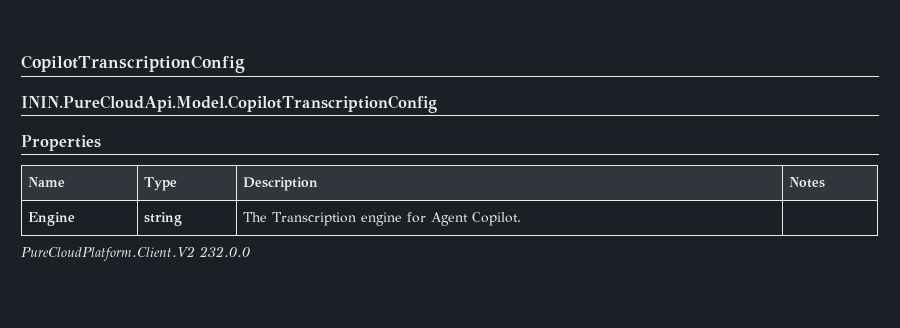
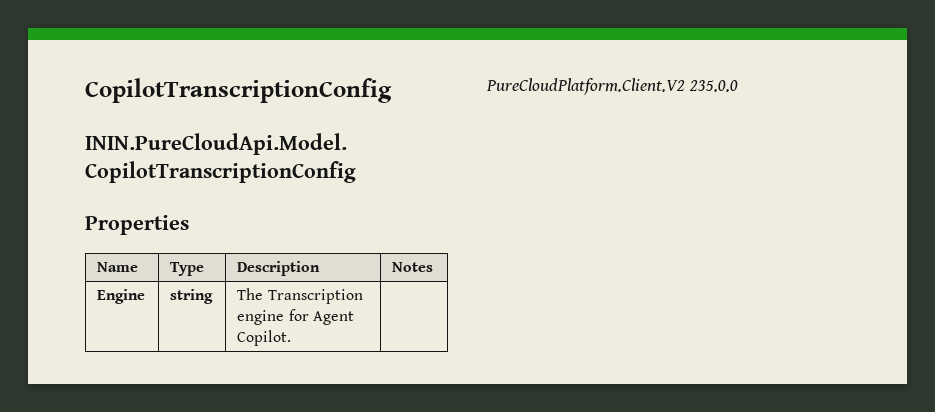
[199,246,250,257] 232.0.0 -> [688,80,738,92] 235.0.0

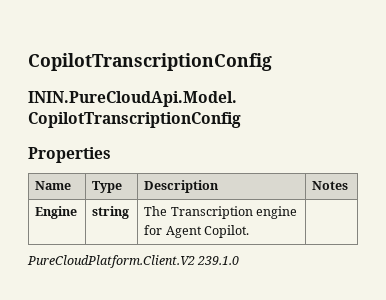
[688,80,738,92] 235.0.0 -> [197,256,240,265] 239.1.0

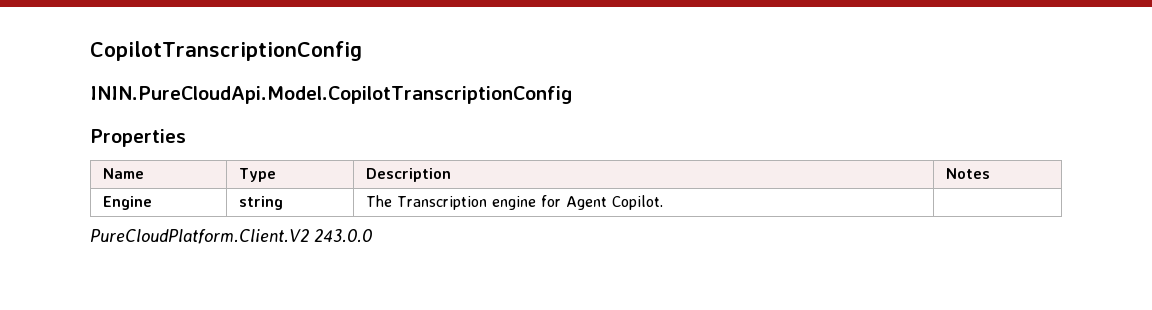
[197,256,240,265] 239.1.0 -> [313,229,372,243] 243.0.0

